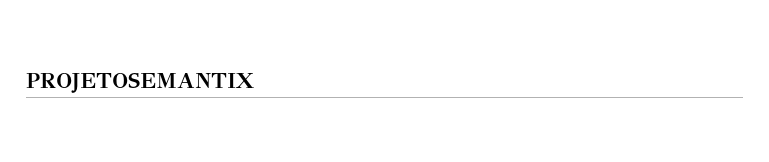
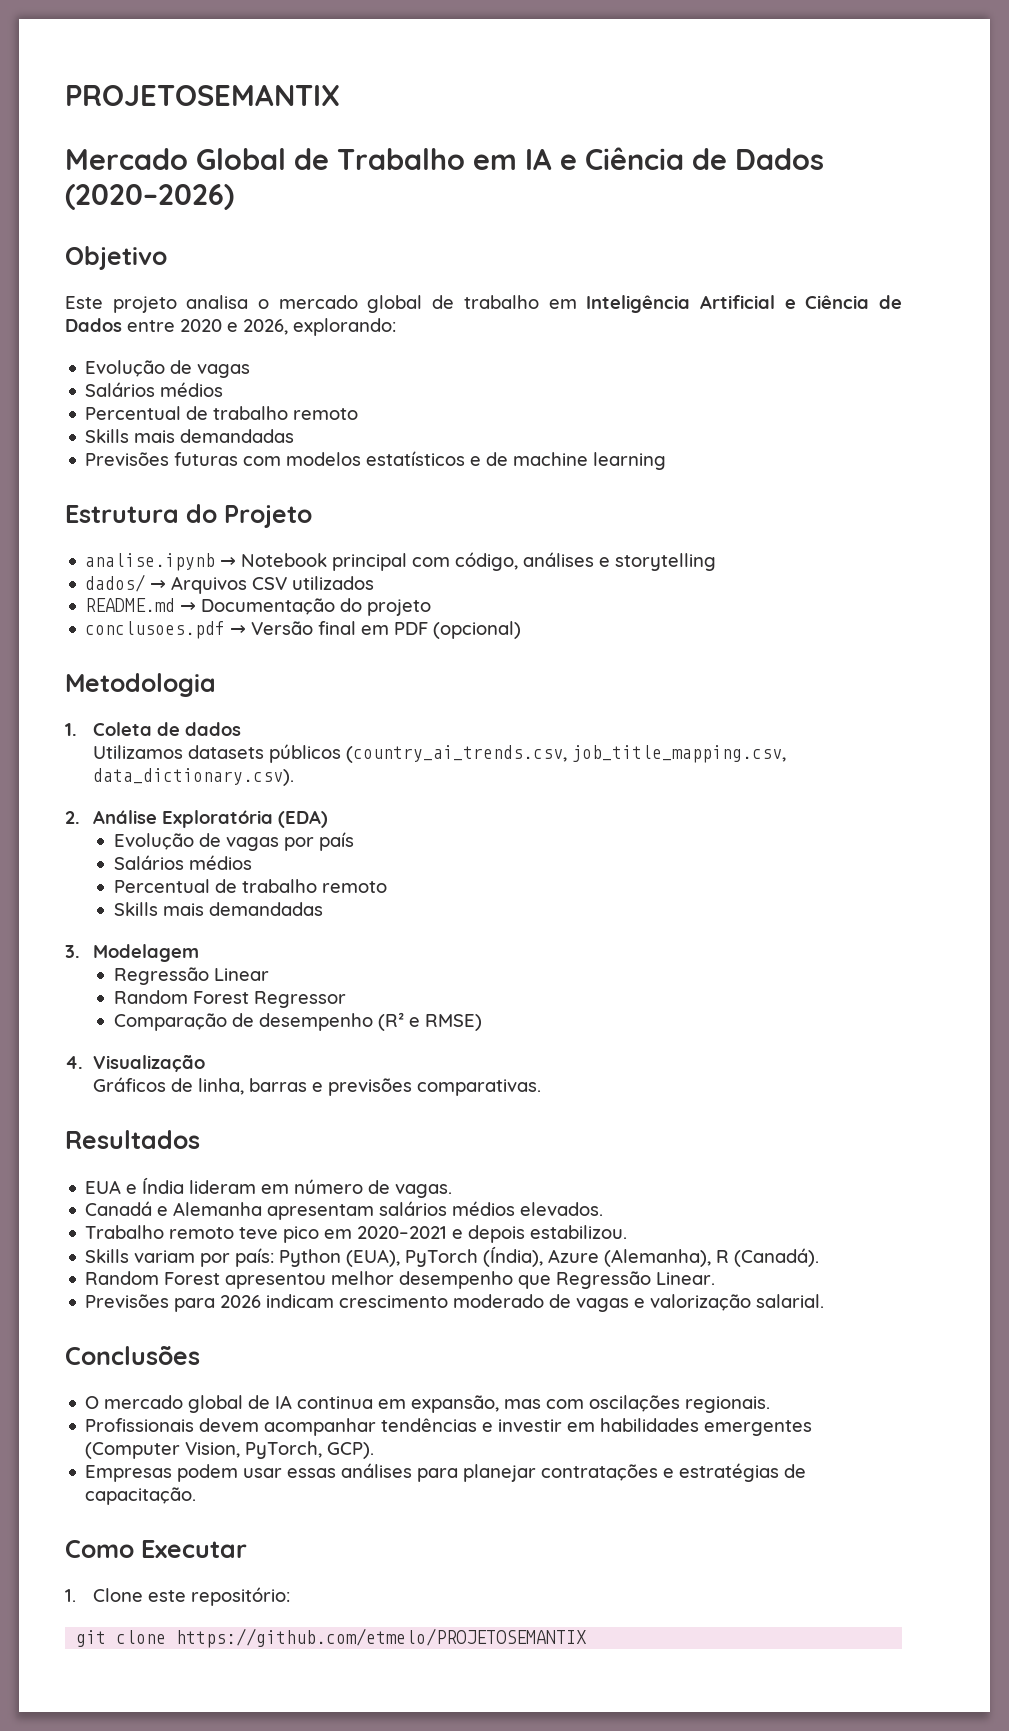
(254, 82) none -> [65,147,824,170] [65,184,234,210] [65,246,167,270] [65,295,903,313] [65,318,396,336] [85,360,251,378] [85,382,224,397] [85,406,359,420] [85,429,295,443] [85,451,667,470] [65,504,312,528] [85,552,717,571] [85,574,375,594] [85,598,432,616] [85,621,522,639] [65,673,216,697] [65,722,242,736] [93,744,787,763] [93,768,295,786] [65,810,329,828] [113,832,354,851] [113,855,252,870] [113,879,387,893] [113,902,323,916] [65,944,200,962] [113,967,269,985] [113,990,346,1008] [113,1012,482,1031] [65,1055,206,1072] [93,1077,542,1096] [65,1130,200,1149] [85,1177,453,1198] [85,1201,604,1220] [85,1225,628,1243] [85,1246,820,1267] [85,1271,716,1289] [85,1294,825,1312] [65,1346,200,1365] [85,1395,771,1413] [85,1418,813,1436] [85,1441,375,1459] [85,1463,807,1482] [85,1487,197,1505] [65,1540,247,1558] [65,1587,291,1606] [76,1628,588,1648] // Mercado Global de Trabalho em IA e Ciência de Dados (2020–2026) // Objetivo // Este projeto analisa o mercado global de trabalho em Inteligência Artificial e Ciência de Dados entre 2020 e 2026, explorando: // Evolução de vagas // Salários médios // Percentual de trabalho remoto // Skills mais demandadas // Previsões futuras com modelos estatísticos e de machine learning // Estrutura do Projeto // analise.ipynb → Notebook principal com código, análises e storytelling // dados/ → Arquivos CSV utilizados // README.md → Documentação do projeto // conclusoes.pdf → Versão final em PDF (opcional) // Metodologia // 1. Coleta de dados // Utilizamos datasets públicos (country_ai_trends.csv, job_title_mapping.csv, data_dictionary.csv). // 2. Análise Exploratória (EDA) // Evolução de vagas por país // Salários médios // Percentual de trabalho remoto // Skills mais demandadas // 3. Modelagem // Regressão Linear // Random Forest Regressor // Comparação de desempenho (R² e RMSE) // 4. Visualização // Gráficos de linha, barras e previsões comparativas. // Resultados // EUA e Índia lideram em número de vagas. // Canadá e Alemanha apresentam salários médios elevados. // Trabalho remoto teve pico em 2020–2021 e depois estabilizou. // Skills variam por país: Python (EUA), PyTorch (Índia), Azure (Alemanha), R (Canadá). // Random Forest apresentou melhor desempenho que Regressão Linear. // Previsões para 2026 indicam crescimento moderado de vagas e valorização salarial. // Conclusões // O mercado global de IA continua em expansão, mas com oscilações regionais. // Profissionais devem acompanhar tendências e investir em habilidades emergentes (Computer Vision, PyTorch, GCP). // Empresas podem usar essas análises para planejar contratações e estratégias de capacitação. // Como Executar // 1. Clone este repositório: // git clone https://github.com/etmelo/PROJETOSEMANTIX

